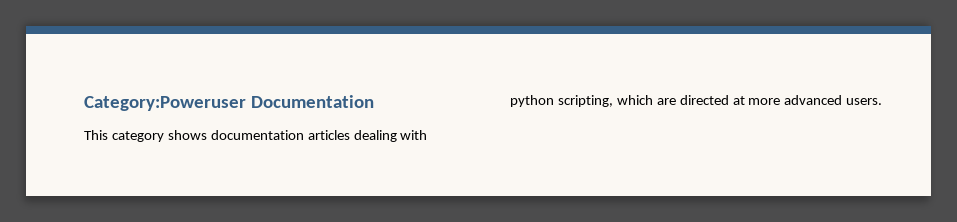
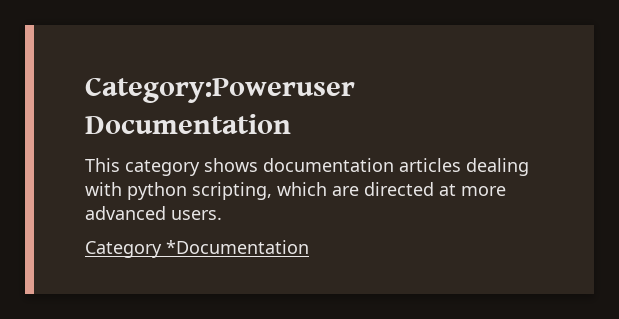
(883, 101) none -> [85,240,309,258] // Category *Documentation

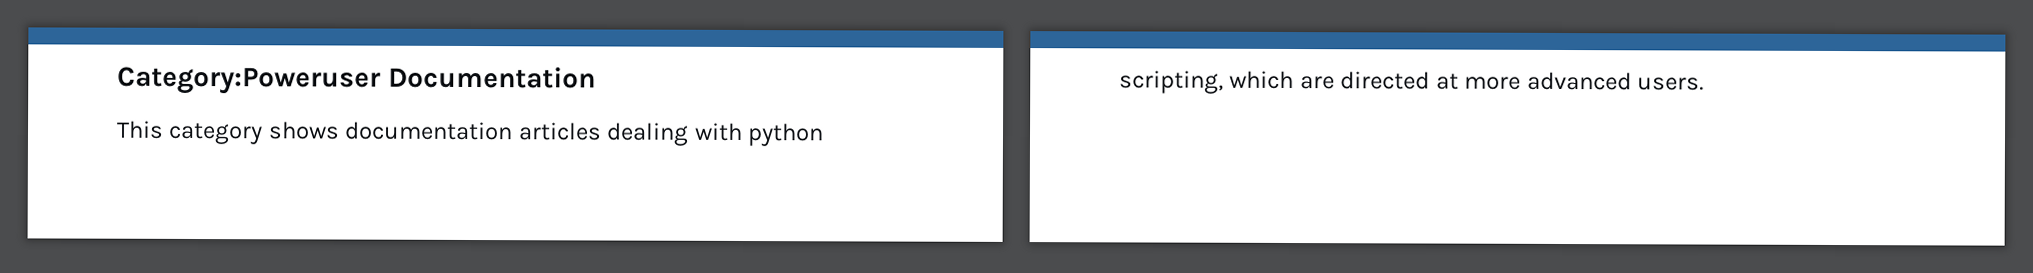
[85,240,309,258] // Category *Documentation -> (1705, 84) none

